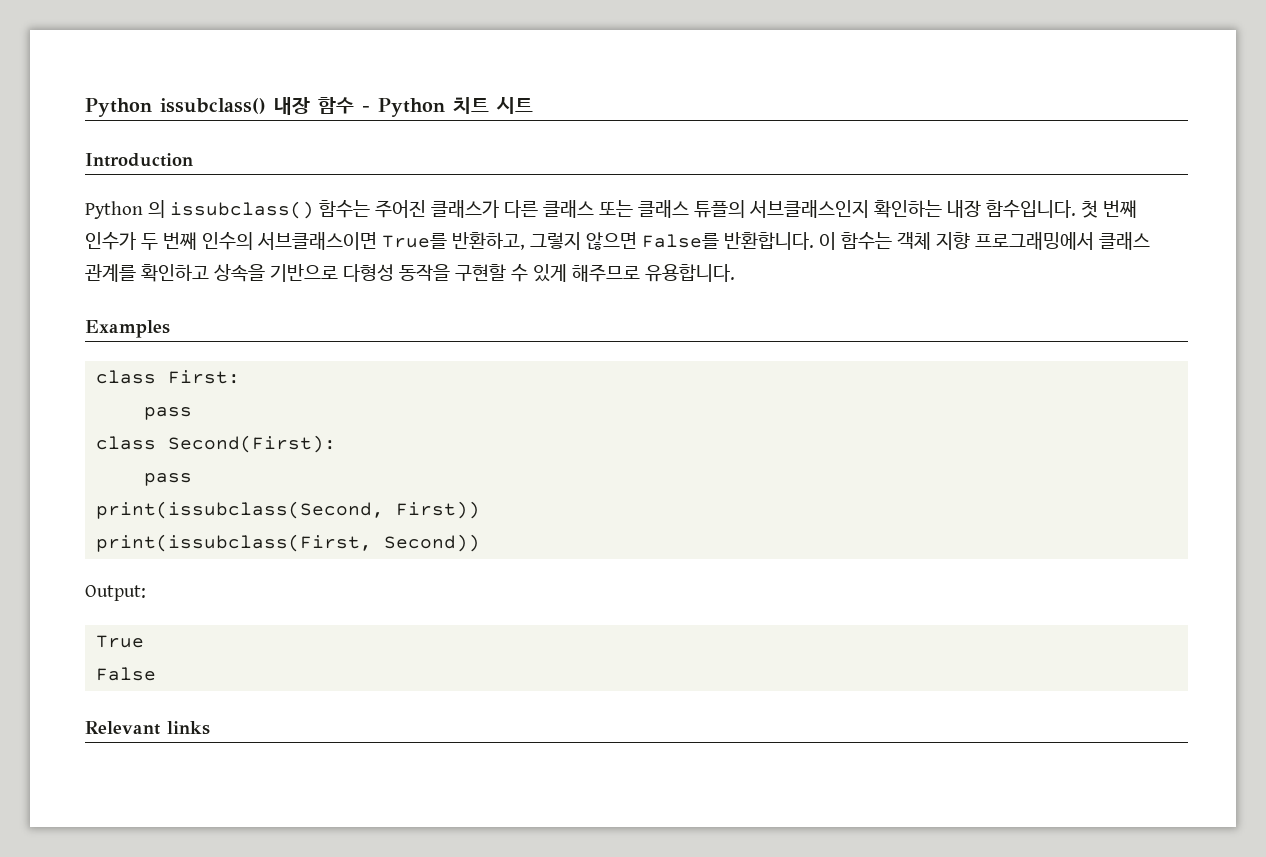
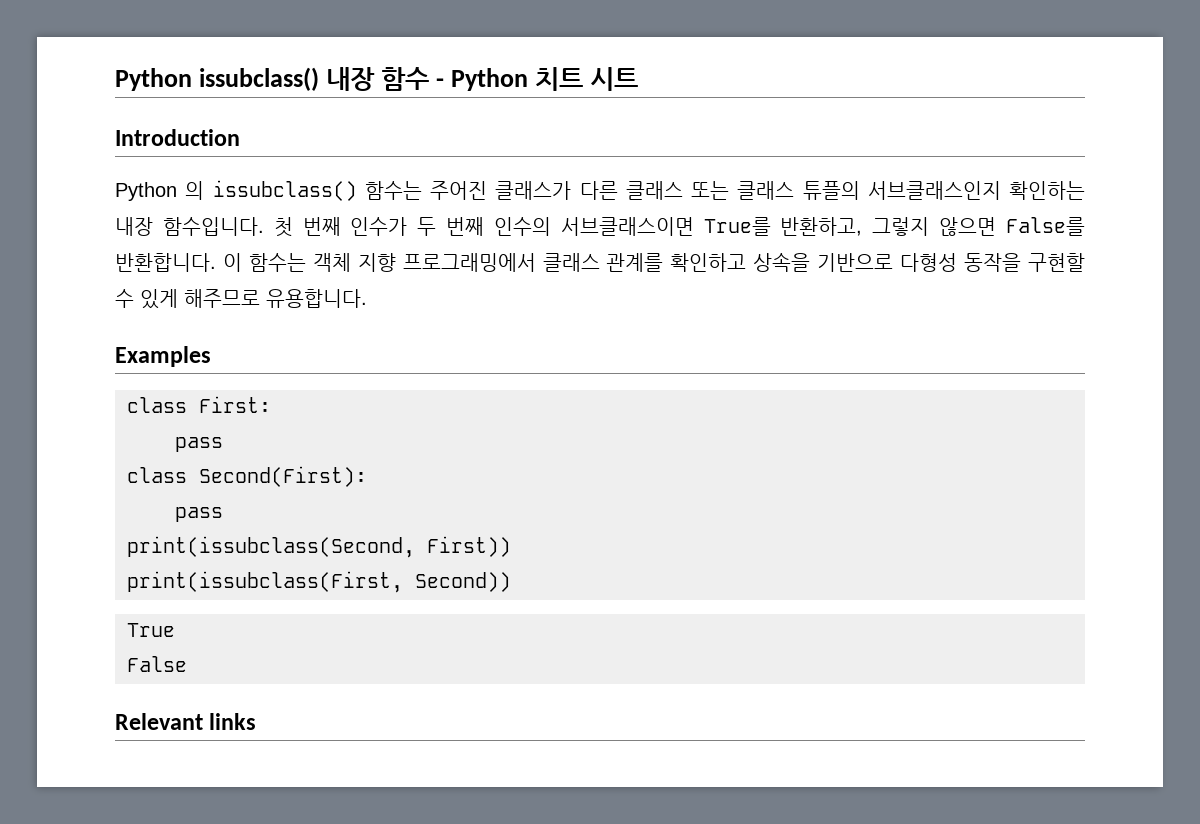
[85,585,146,601] // Output: -> (511, 582) none

